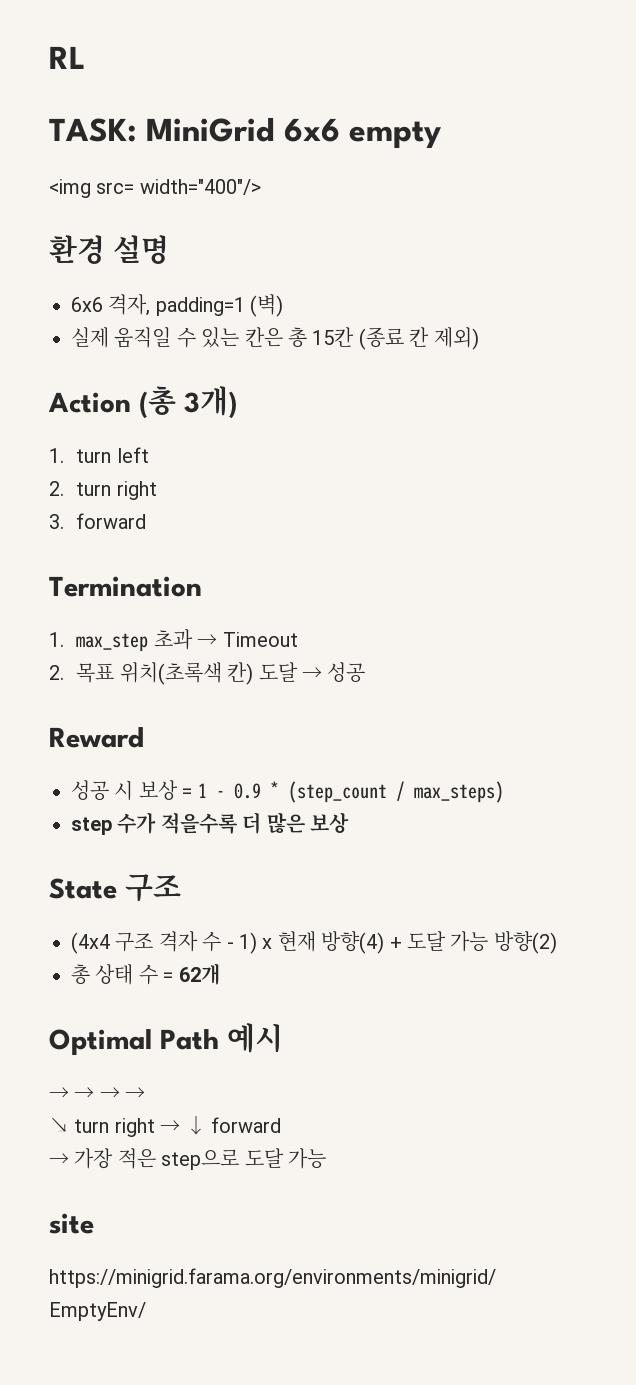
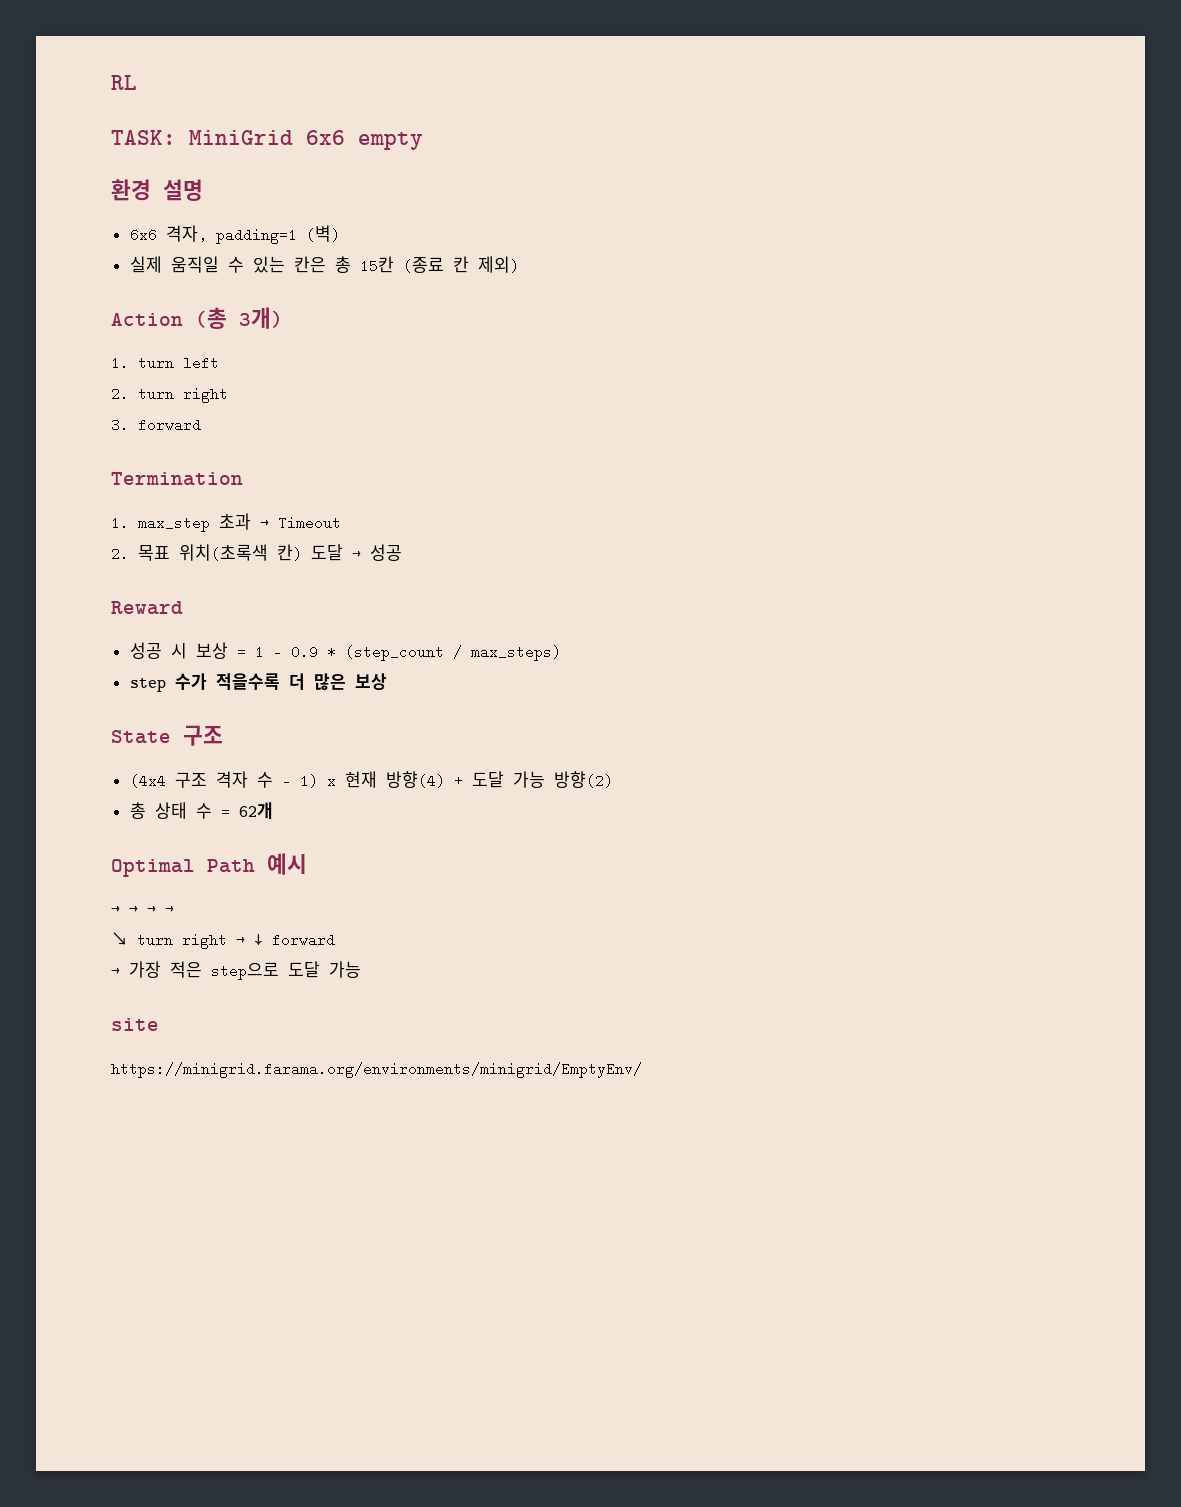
[49,179,261,198] // <img src= width="400"/> -> (423, 141) none

